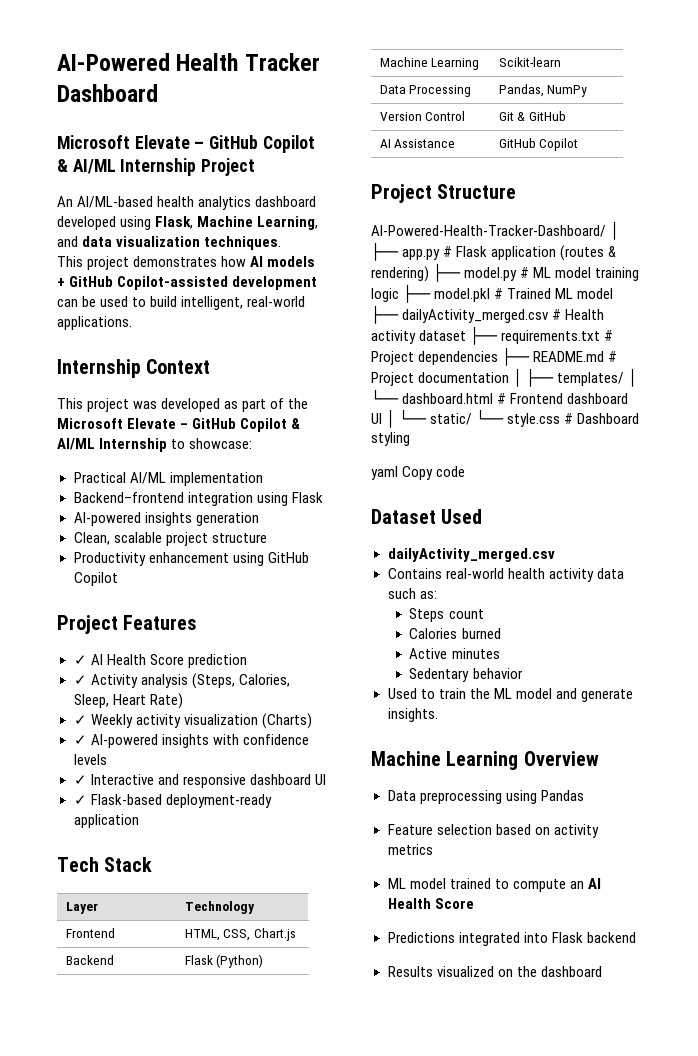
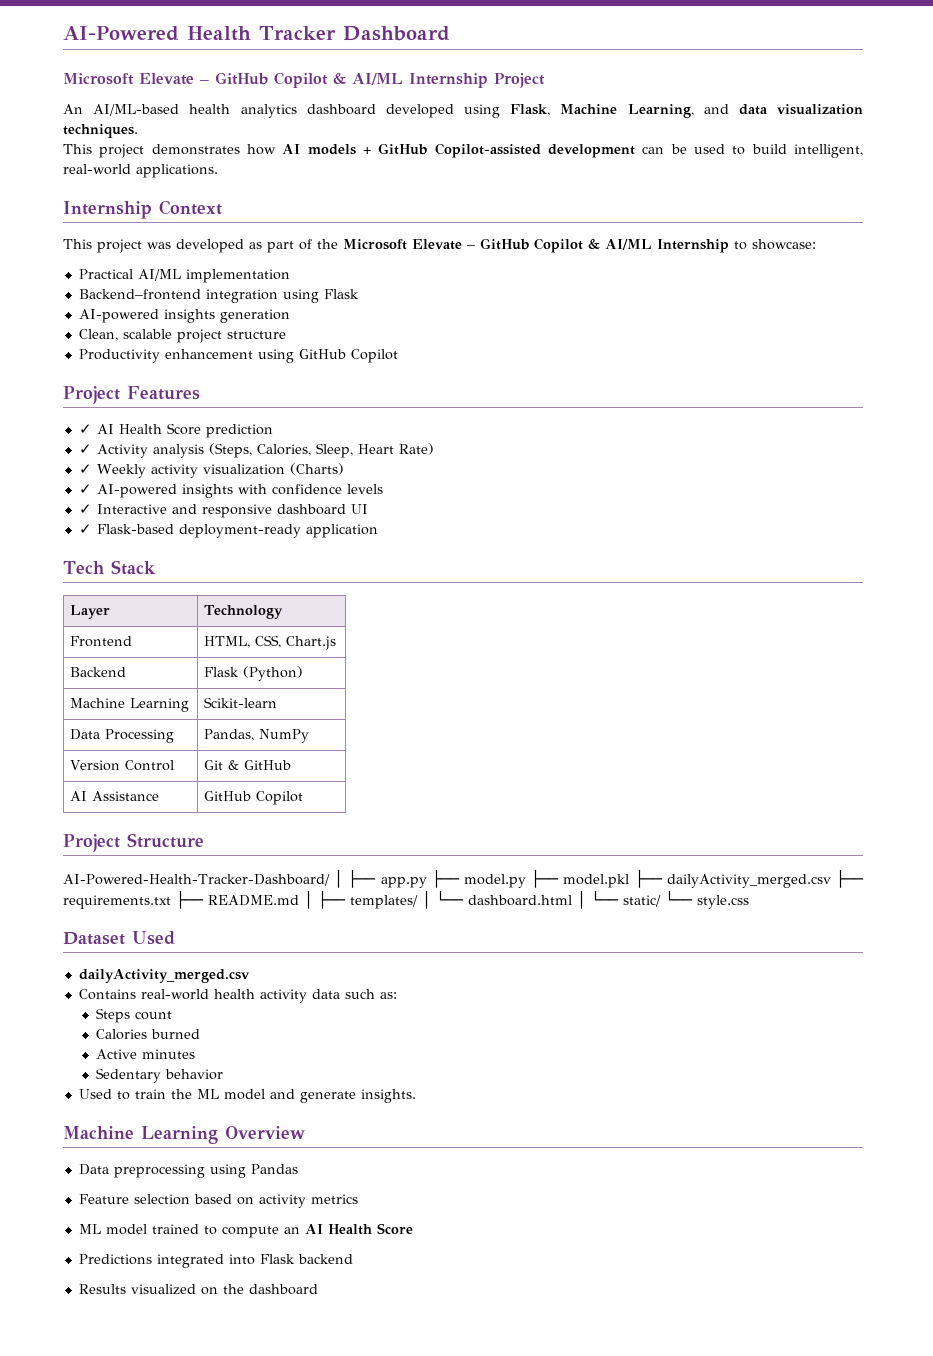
[443,245,617,261] [371,263,640,282] [371,284,614,303] [371,305,605,324] [371,326,614,345] [371,347,618,366] [371,372,510,386] # Flask application (routes & rendering) ├── model.py # ML model training logic ├── model.pkl # Trained ML model ├── dailyActivity_merged.csv # Health activity dataset ├── requirements.txt # Project dependencies ├── README.md # Project documentation -> [431,869,865,888] [63,890,299,909] ├── model.py ├── model.pkl ├── dailyActivity_merged.csv ├── requirements.txt ├── README.md
[497,393,629,404] [371,413,382,424] # Frontend dashboard UI -> (572, 900) none
[564,413,640,424] [371,432,410,446] [371,466,466,480] # Dashboard styling // yaml Copy code -> (749, 902) none

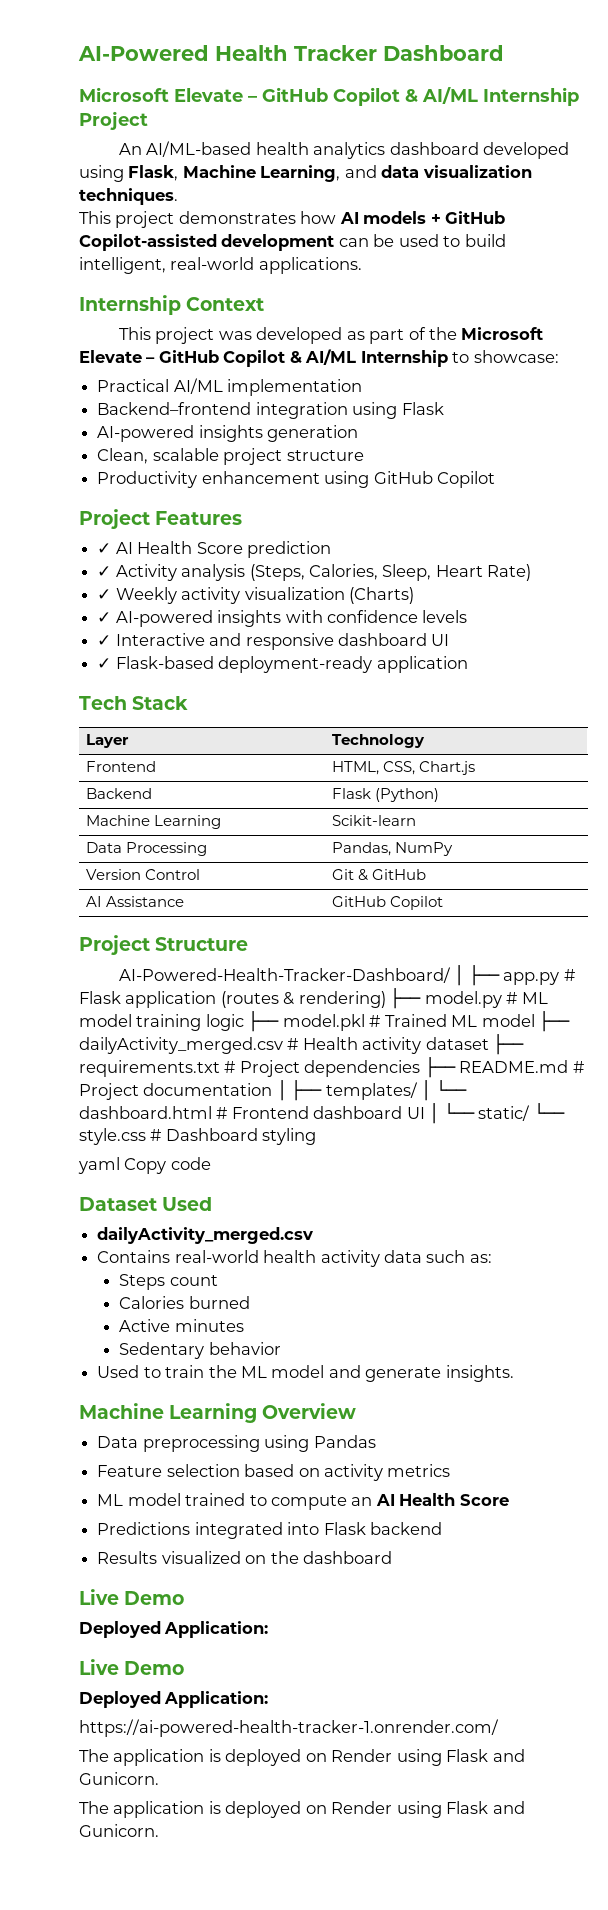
[431,869,865,888] [63,890,299,909] ├── model.py ├── model.pkl ├── dailyActivity_merged.csv ├── requirements.txt ├── README.md -> [563,969,575,981] [79,988,548,1009] [79,1011,571,1032] [79,1034,525,1055] [79,1057,584,1078] [79,1083,273,1100] # Flask application (routes & rendering) ├── model.py # ML model training logic ├── model.pkl # Trained ML model ├── dailyActivity_merged.csv # Health activity dataset ├── requirements.txt # Project dependencies ├── README.md # Project documentation
(572, 900) none -> [216,1106,425,1119] # Frontend dashboard UI
(749, 902) none -> [150,1128,317,1145] [78,1157,211,1174] # Dashboard styling // yaml Copy code
(318, 1289) none -> [79,1589,185,1605] [79,1621,269,1638] [79,1659,185,1675] [79,1691,269,1708] [79,1719,499,1737] [79,1749,525,1766] [79,1772,159,1785] [79,1801,525,1818] [79,1824,159,1837] // Live Demo // Deployed Application: // Live Demo // Deployed Application: // https://ai-powered-health-tracker-1.onrender.com/ // The application is deployed on Render using Flask and Gunicorn. // The application is deployed on Render using Flask and Gunicorn.

